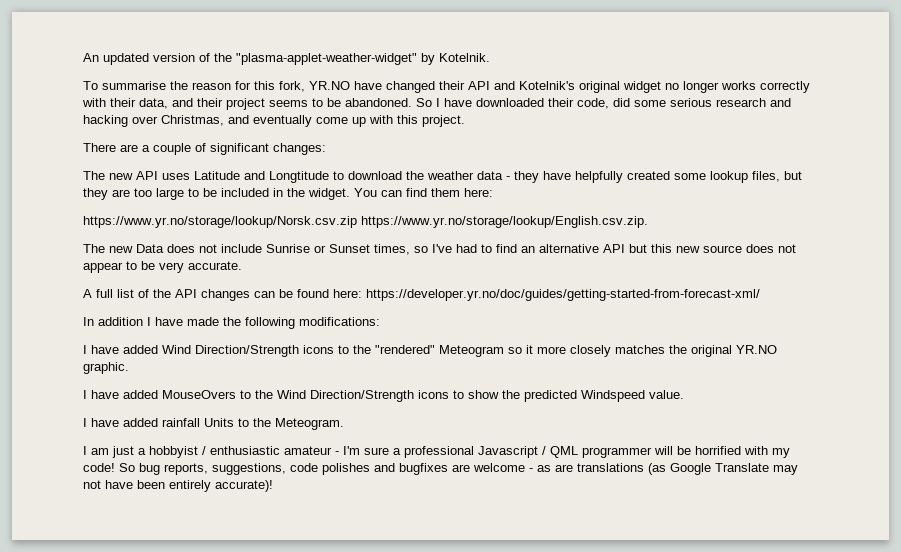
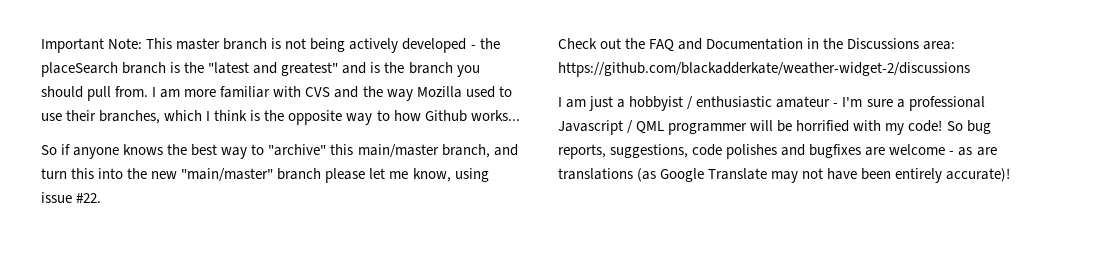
[83,53,490,65] [83,81,810,93] [82,98,791,110] [83,115,465,127] [83,143,326,155] [83,171,802,183] [83,188,493,200] [83,216,648,228] [83,244,796,255] [83,261,242,273] [83,289,760,301] [83,317,380,329] [83,345,777,357] [83,362,129,374] [83,390,684,402] [83,418,344,430] An updated version of the "plasma-applet-weather-widget" by Kotelnik. // To summarise the reason for this fork, YR.NO have changed their API and Kotelnik's original widget no longer works correctly with their data, and their project seems to be abandoned. So I have downloaded their code, did some serious research and hacking over Christmas, and eventually come up with this project. // There are a couple of significant changes: // The new API uses Latitude and Longtitude to download the weather data - they have helpfully created some lookup files, but they are too large to be included in the widget. You can find them here: // https://www.yr.no/storage/lookup/Norsk.csv.zip https://www.yr.no/storage/lookup/English.csv.zip. // The new Data does not include Sunrise or Sunset times, so I've had to find an alternative API but this new source does not appear to be very accurate. // A full list of the API changes can be found here: https://developer.yr.no/doc/guides/getting-started-from-forecast-xml/ // In addition I have made the following modifications: // I have added Wind Direction/Strength icons to the "rendered" Meteogram so it more closely matches the original YR.NO graphic. // I have added MouseOvers to the Wind Direction/Strength icons to show the predicted Windspeed value. // I have added rainfall Units to the Meteogram. -> [41,38,500,53] [41,62,480,77] [41,86,512,101] [41,110,520,125] [41,144,518,159] [41,168,489,183] [41,192,102,203] [558,38,956,52] [558,62,970,77] Important Note: This master branch is not being actively developed - the placeSearch branch is the "latest and greatest" and is the branch you should pull from. I am more familiar with CVS and the way Mozilla used to use their branches, which I think is the opposite way to how Github works... // So if anyone knows the best way to "archive" this main/master branch, and turn this into the new "main/master" branch please let me know, using issue #22. // Check out the FAQ and Documentation in the Discussions area: https://github.com/blackadderkate/weather-widget-2/discussions

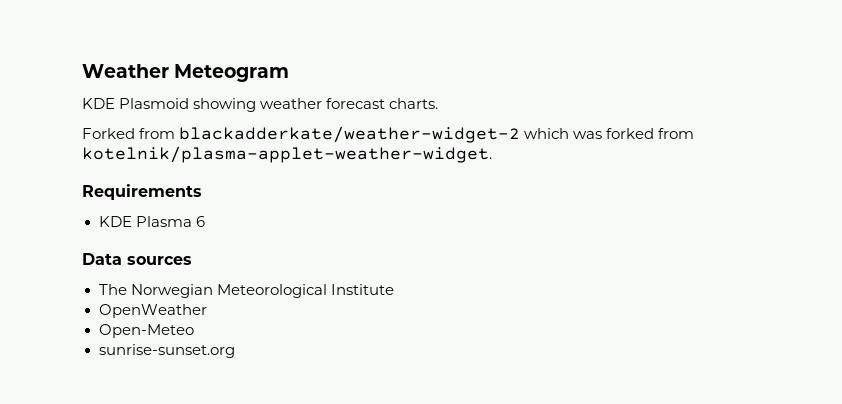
[41,38,500,53] [41,62,480,77] [41,86,512,101] [41,110,520,125] [41,144,518,159] [41,168,489,183] [41,192,102,203] [558,38,956,52] [558,62,970,77] [558,96,985,111] [558,120,991,135] [558,144,997,159] [558,168,1011,183] Important Note: This master branch is not being actively developed - the placeSearch branch is the "latest and greatest" and is the branch you should pull from. I am more familiar with CVS and the way Mozilla used to use their branches, which I think is the opposite way to how Github works... // So if anyone knows the best way to "archive" this main/master branch, and turn this into the new "main/master" branch please let me know, using issue #22. // Check out the FAQ and Documentation in the Discussions area: https://github.com/blackadderkate/weather-widget-2/discussions // I am just a hobbyist / enthusiastic amateur - I'm sure a professional Javascript / QML programmer will be horrified with my code! So bug reports, suggestions, code polishes and bugfixes are welcome - as are translations (as Google Translate may not have been entirely accurate)! -> [82,64,290,82] [82,98,439,112] [82,126,695,143] [82,146,492,163] [82,184,202,200] [98,216,205,227] [82,253,192,265] [98,284,394,298] [98,304,207,318] [98,324,194,338] [98,344,235,358] Weather Meteogram // KDE Plasmoid showing weather forecast charts. // Forked from blackadderkate/weather-widget-2 which was forked from kotelnik/plasma-applet-weather-widget. // Requirements // KDE Plasma 6 // Data sources // The Norwegian Meteorological Institute // OpenWeather // Open-Meteo // sunrise-sunset.org

